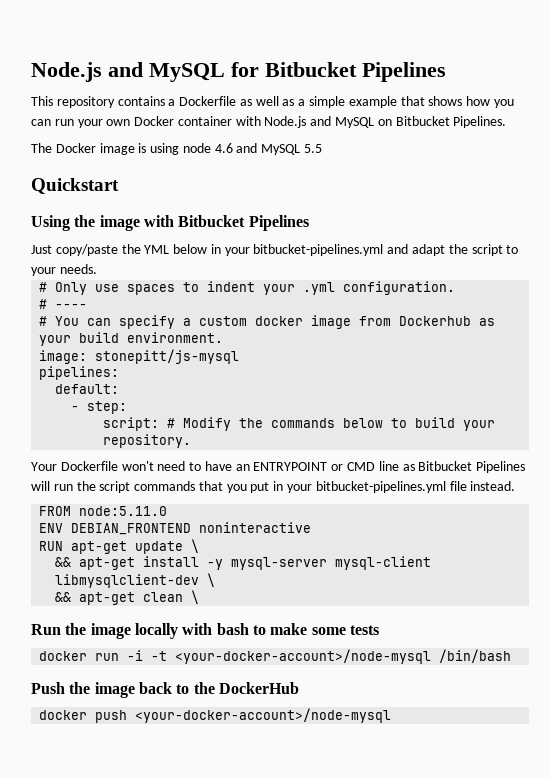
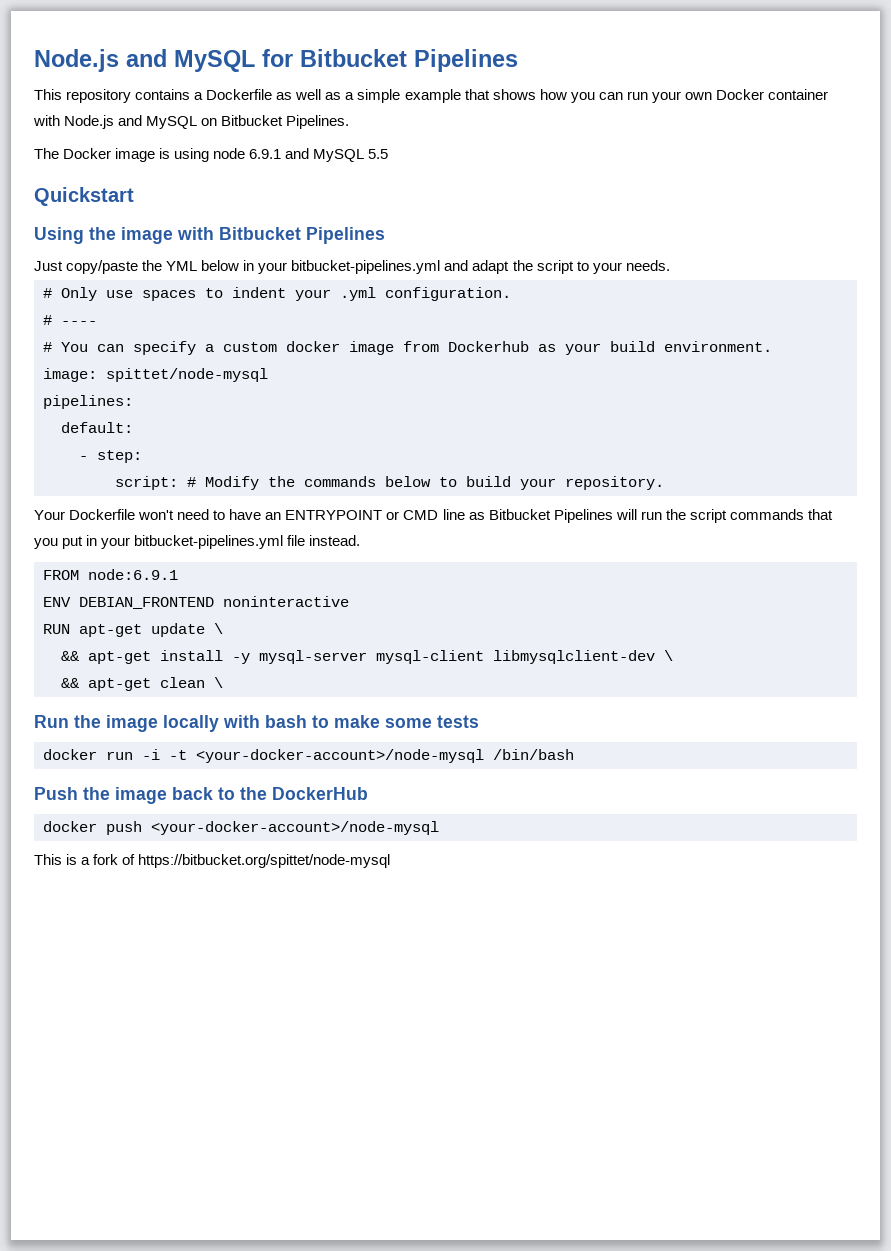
[214,143,233,153] 4.6 -> [249,149,282,159] 6.9.1
[95,349,240,364] stonepitt/js-mysql -> [106,368,268,382] spittet/node-mysql
[79,506,168,516] node:5.11.0 -> [88,569,178,580] node:6.9.1
(392, 715) none -> [34,854,391,868] // This is a fork of https://bitbucket.org/spittet/node-mysql

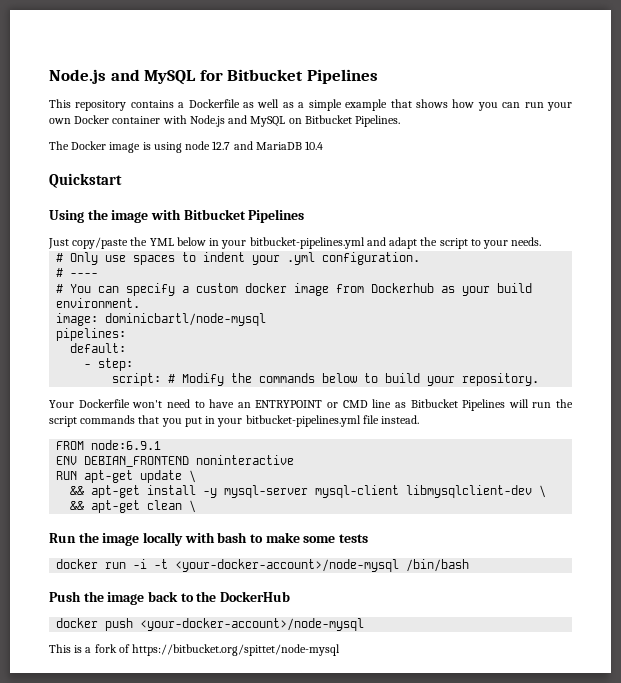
[249,148,389,162] 6.9.1 and MySQL 5.5 -> [212,141,324,150] 12.7 and MariaDB 10.4
[106,368,268,382] spittet/node-mysql -> [105,313,267,326] dominicbartl/node-mysql

